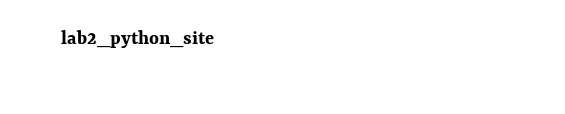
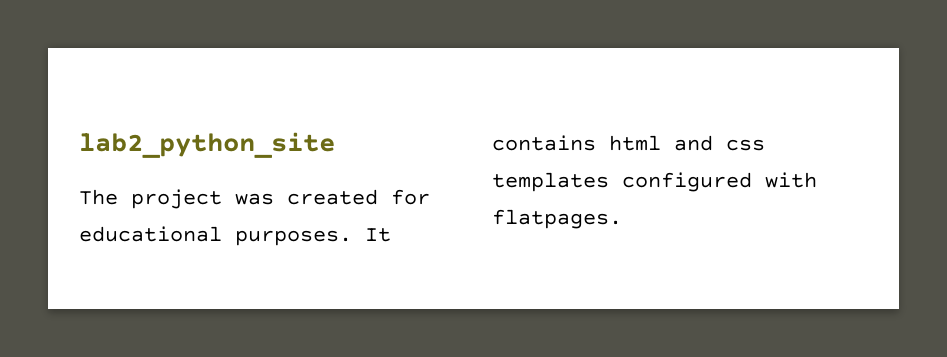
(214, 39) none -> [79,189,430,209] [79,226,391,246] [492,135,765,151] [492,172,817,192] [492,209,622,229] // The project was created for educational purposes. It contains html and css templates configured with flatpages.

